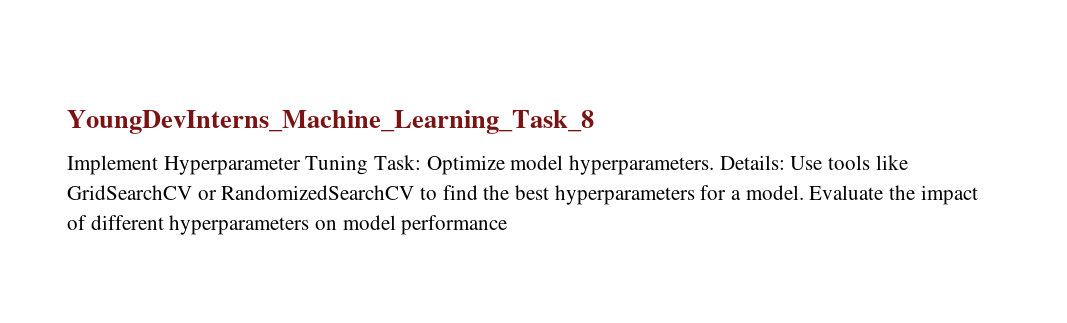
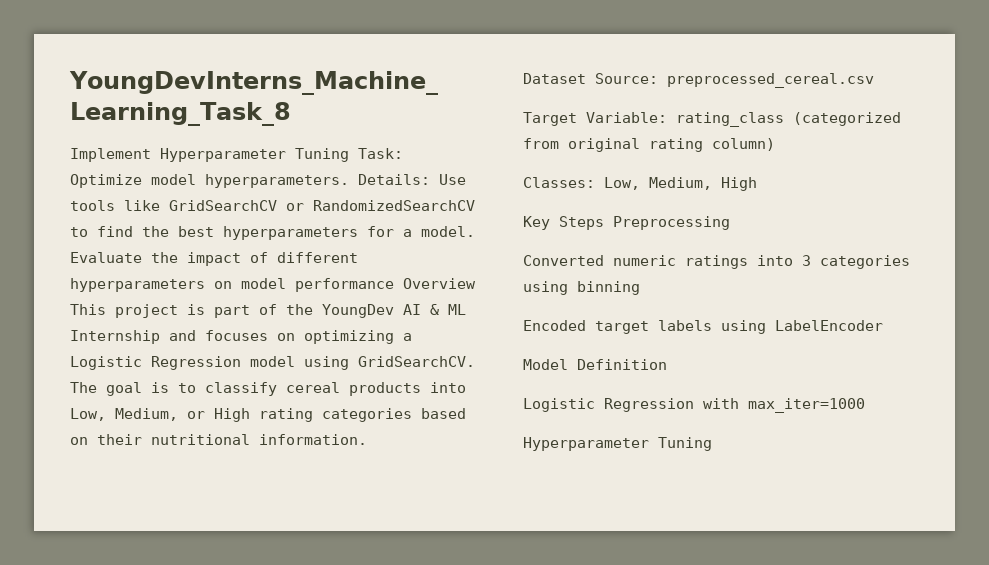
(508, 225) none -> [403,278,476,289] [70,304,466,318] [70,330,412,344] [70,356,475,370] [70,382,466,396] [70,408,466,422] [70,434,367,445] [523,73,874,88] [523,112,901,127] [523,138,775,152] [523,177,757,191] [523,216,730,230] [523,255,910,269] [523,281,640,295] [523,320,883,334] [523,359,667,370] [523,398,865,413] [523,437,712,451] Overview This project is part of the YoungDev AI & ML Internship and focuses on optimizing a Logistic Regression model using GridSearchCV. The goal is to classify cereal products into Low, Medium, or High rating categories based on their nutritional information. // Dataset Source: preprocessed_cereal.csv // Target Variable: rating_class (categorized from original rating column) // Classes: Low, Medium, High // Key Steps Preprocessing // Converted numeric ratings into 3 categories using binning // Encoded target labels using LabelEncoder // Model Definition // Logistic Regression with max_iter=1000 // Hyperparameter Tuning

